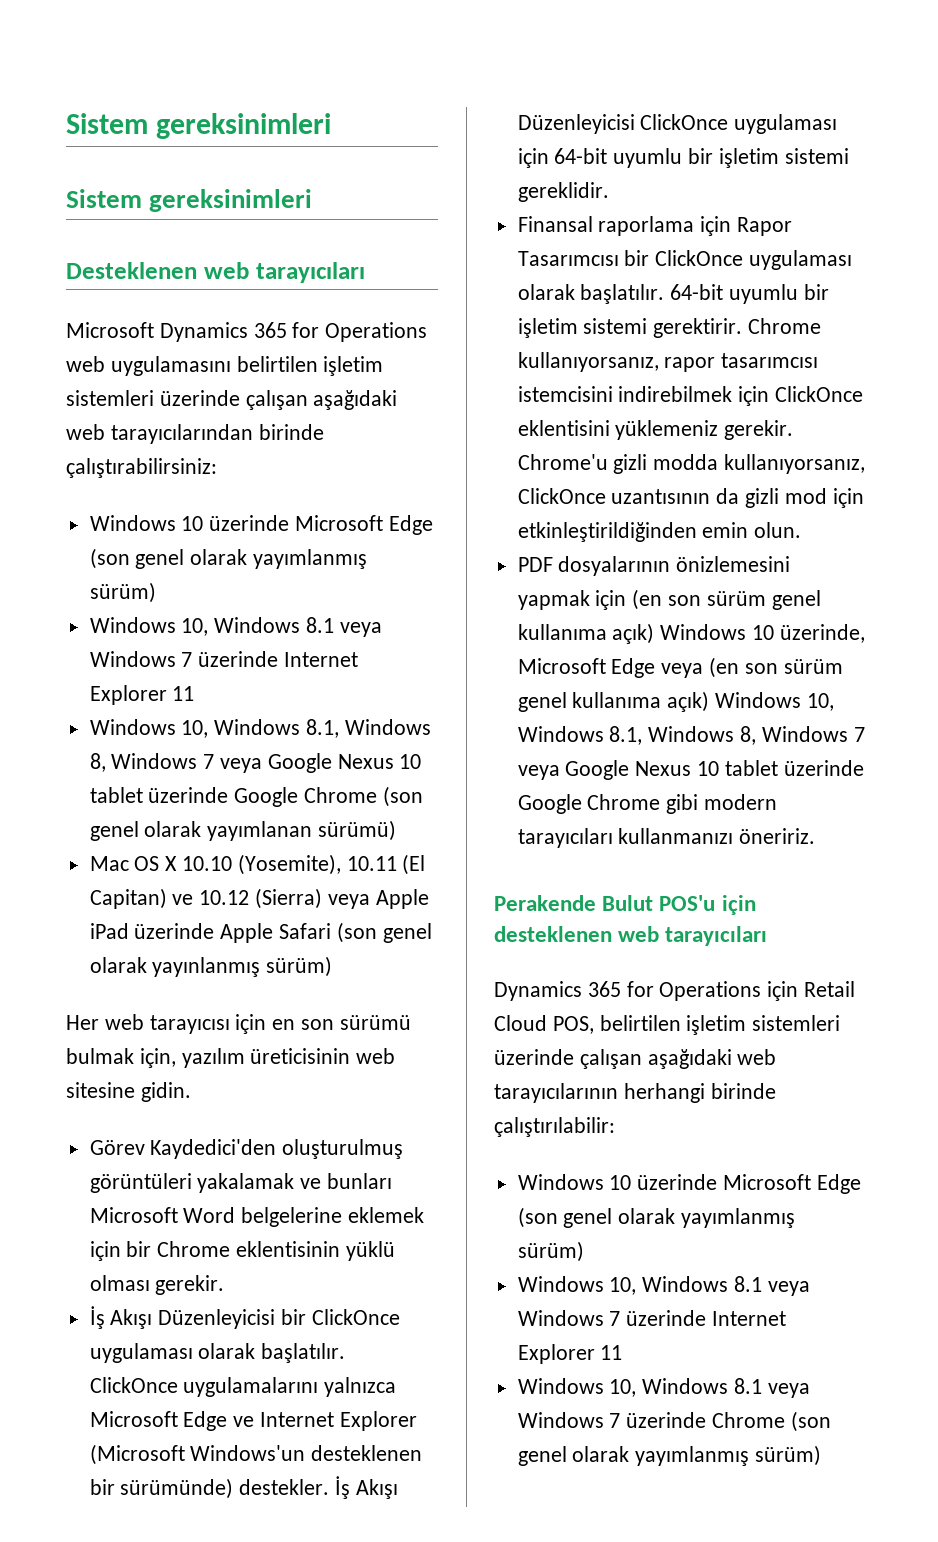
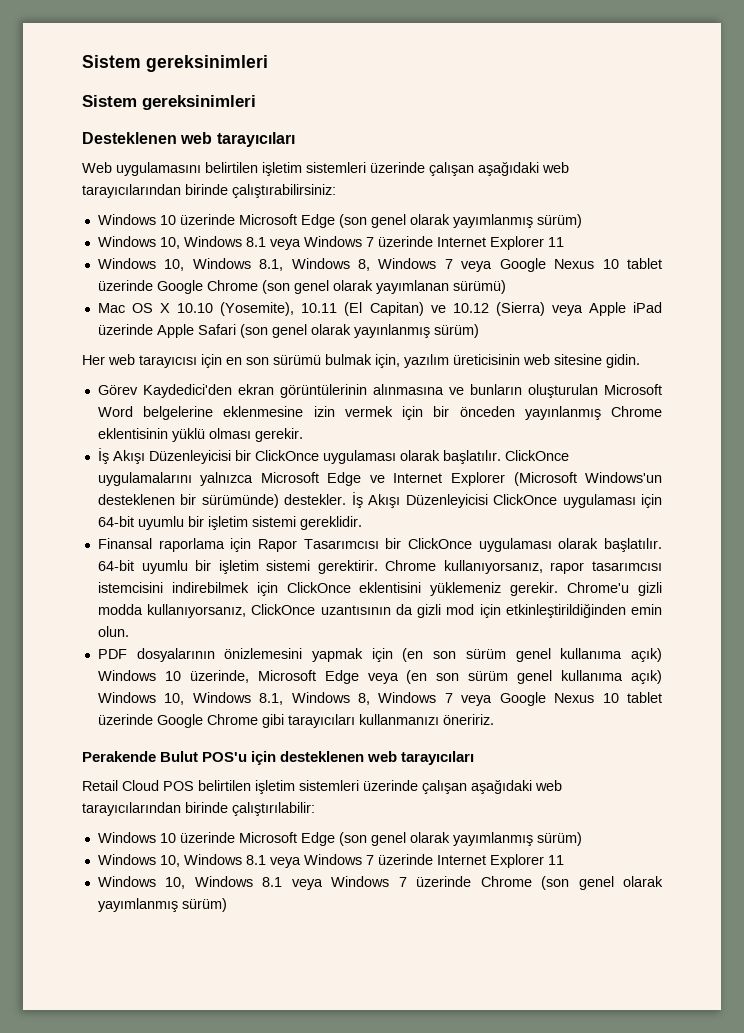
[66,322,428,342] [66,356,105,372] Microsoft Dynamics 365 for Operations web -> [82,162,112,173] Web
[282,1139,404,1159] [89,1173,393,1193] [89,1207,425,1227] [89,1241,152,1261] oluşturulmuş görüntüleri yakalamak ve bunları Microsoft Word belgelerine eklemek için bir -> [237,384,663,398] [97,406,601,420] ekran görüntülerinin alınmasına ve bunların oluşturulan Microsoft Word belgelerine eklenmesine izin vermek için bir önceden yayınlanmış
[704,794,778,810] modern -> (284, 721) none
[494,981,799,1001] Dynamics 365 for Operations için -> (475, 758) none
[552,1015,841,1035] [494,1049,777,1069] [494,1083,705,1103] POS, belirtilen işletim sistemleri üzerinde çalışan aşağıdaki web tarayıcılarının herhangi -> [163,779,562,794] [82,802,181,816] POS belirtilen işletim sistemleri üzerinde çalışan aşağıdaki web tarayıcılarından

